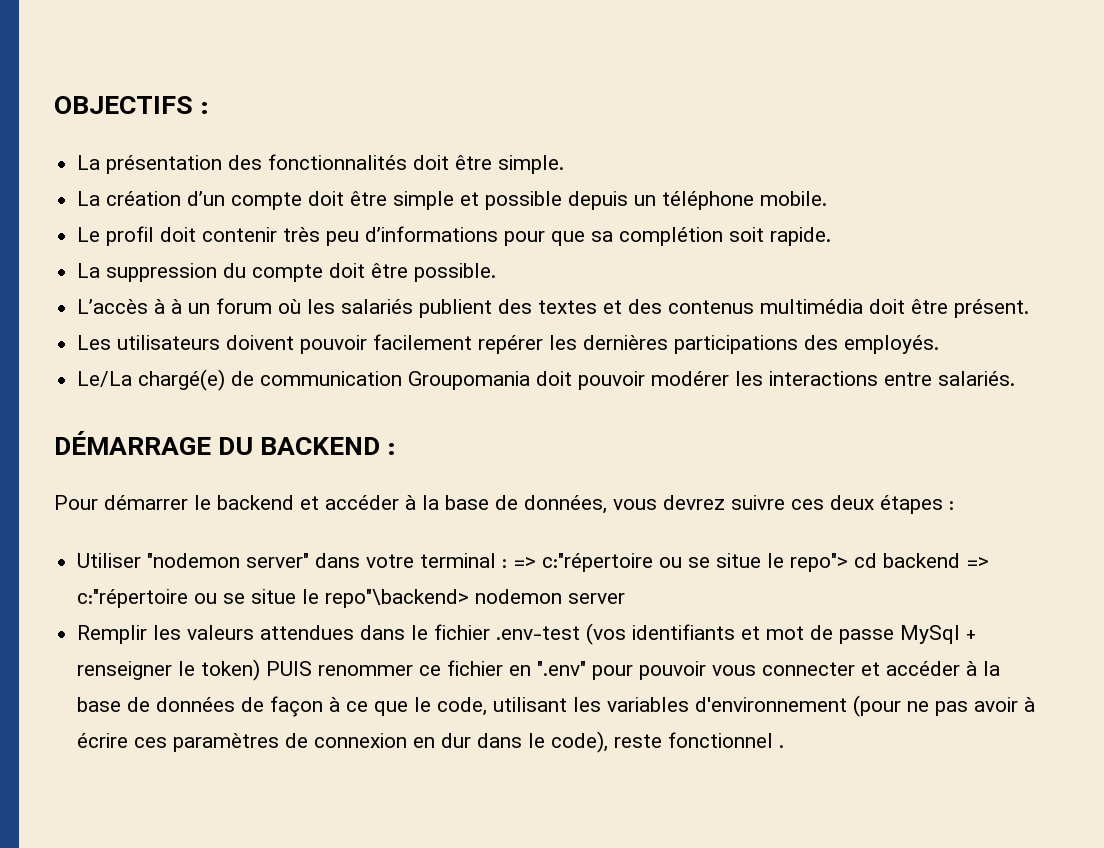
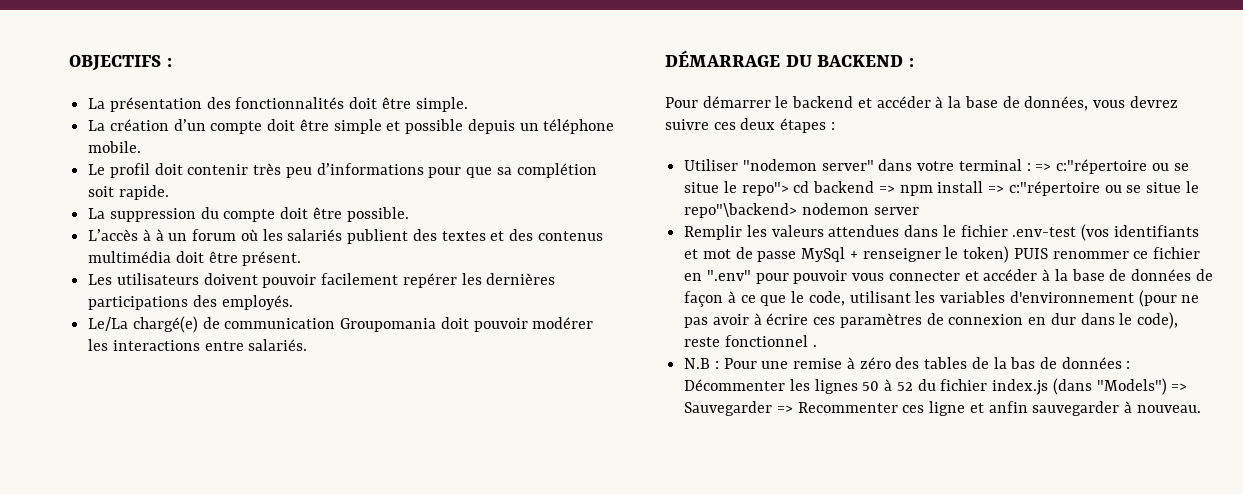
(990, 562) none -> [899,181,1005,196] npm install =>
(785, 746) none -> [684,357,1131,369] [684,378,1188,395] [684,401,1201,416] // N.B : Pour une remise à zéro des tables de la bas de données : Décommenter les lignes 50 à 52 du fichier index.js (dans "Models") => Sauvegarder => Recommenter ces ligne et anfin sauvegarder à nouveau.

